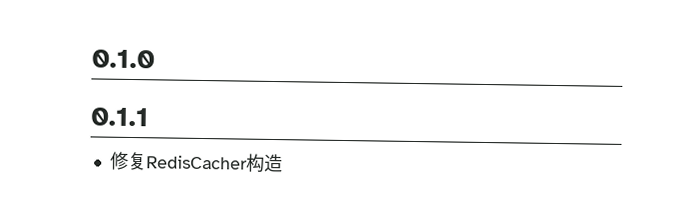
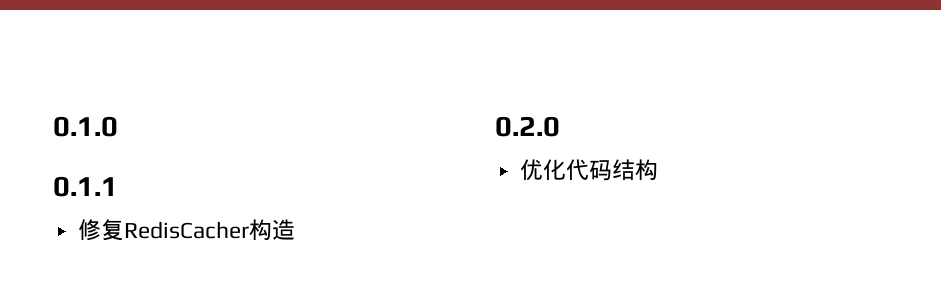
(283, 163) none -> [495,116,560,137] [520,159,659,181] // 0.2.0 // 优化代码结构

